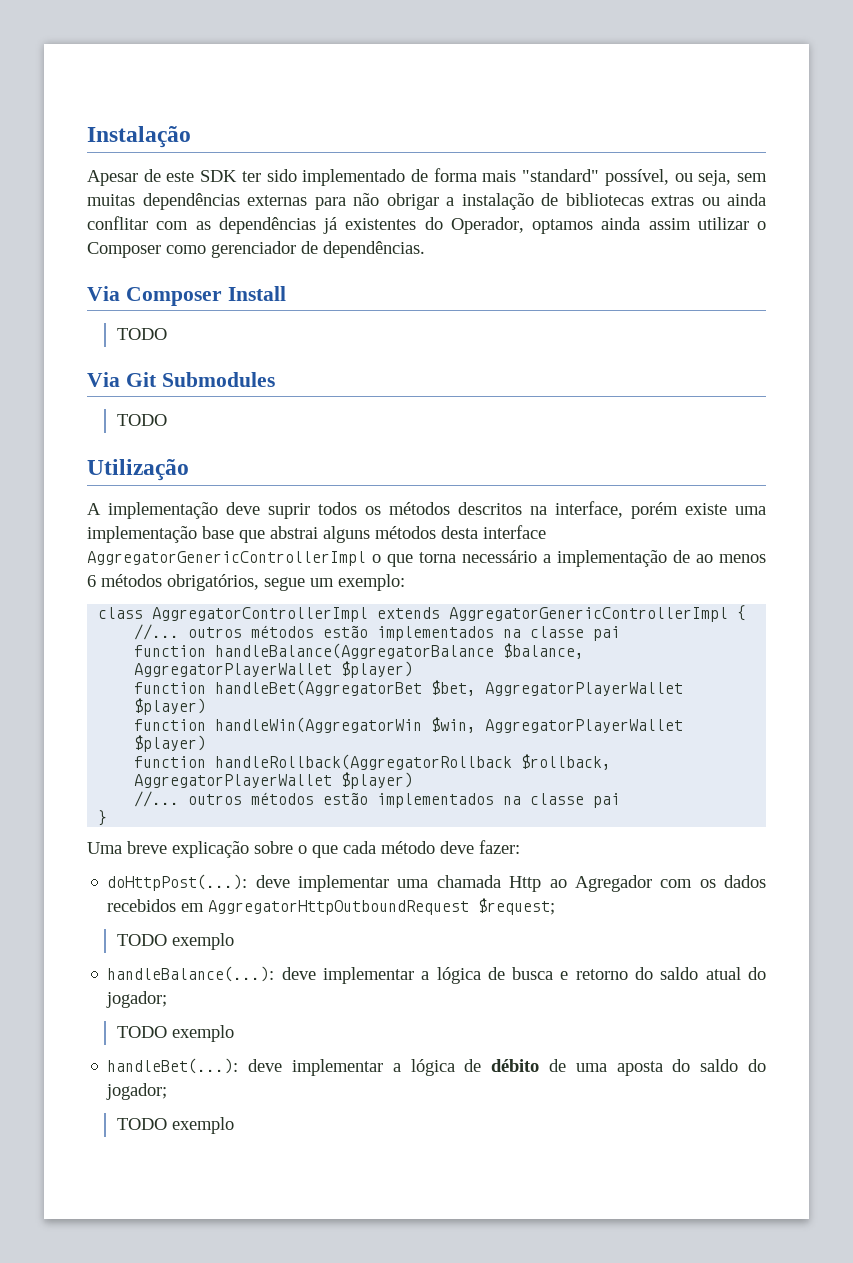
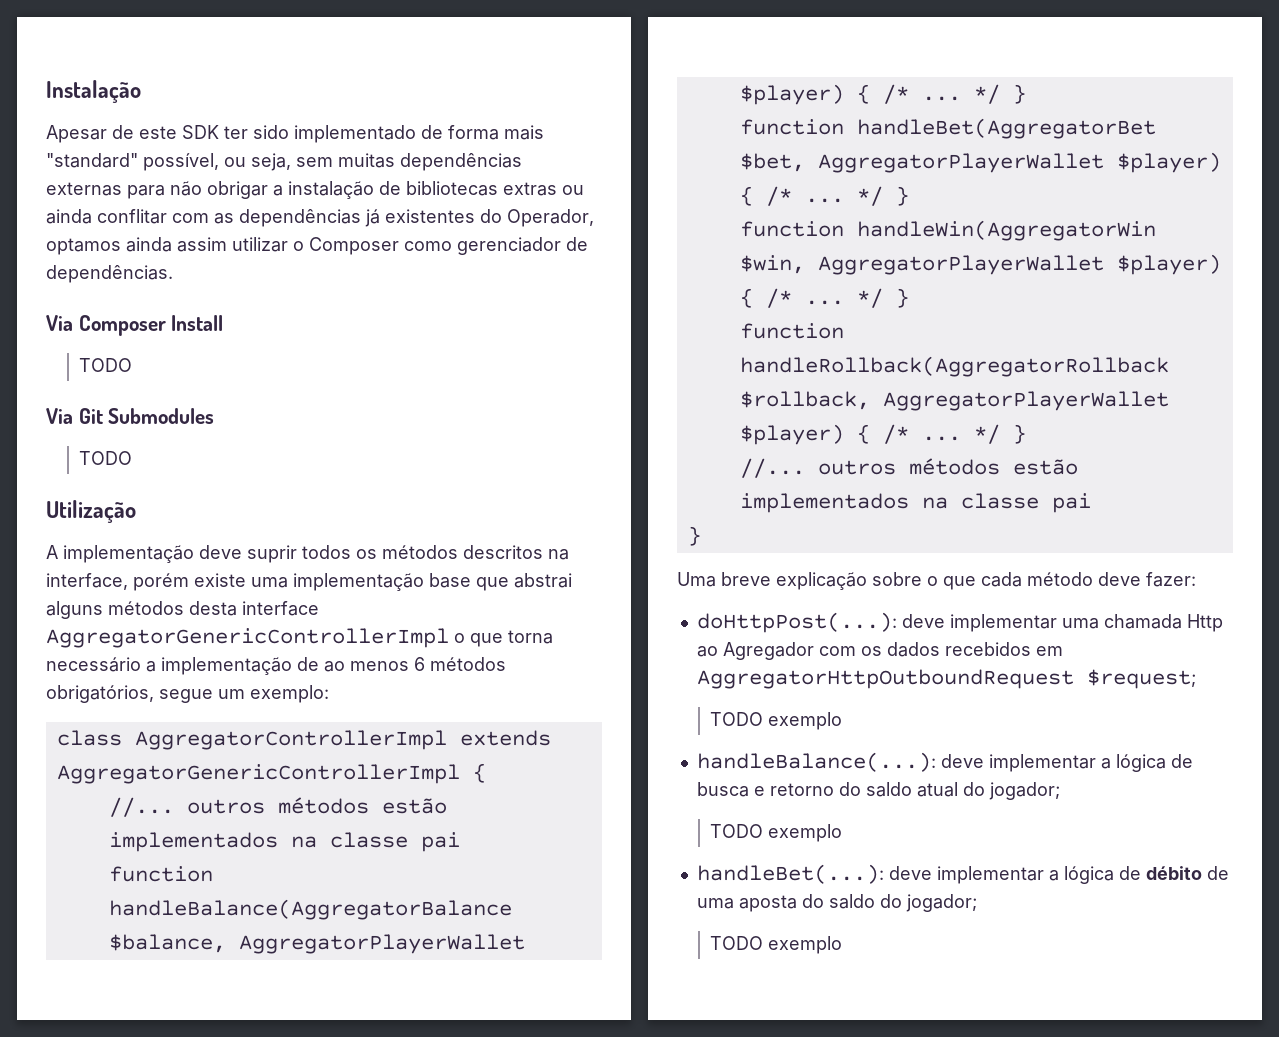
(414, 669) none -> [856,84,1026,104] { /* ... */ }
(207, 706) none -> [739,186,909,206] { /* ... */ }
(207, 743) none -> [739,288,909,308] { /* ... */ }
(414, 780) none -> [856,424,1026,444] { /* ... */ }

